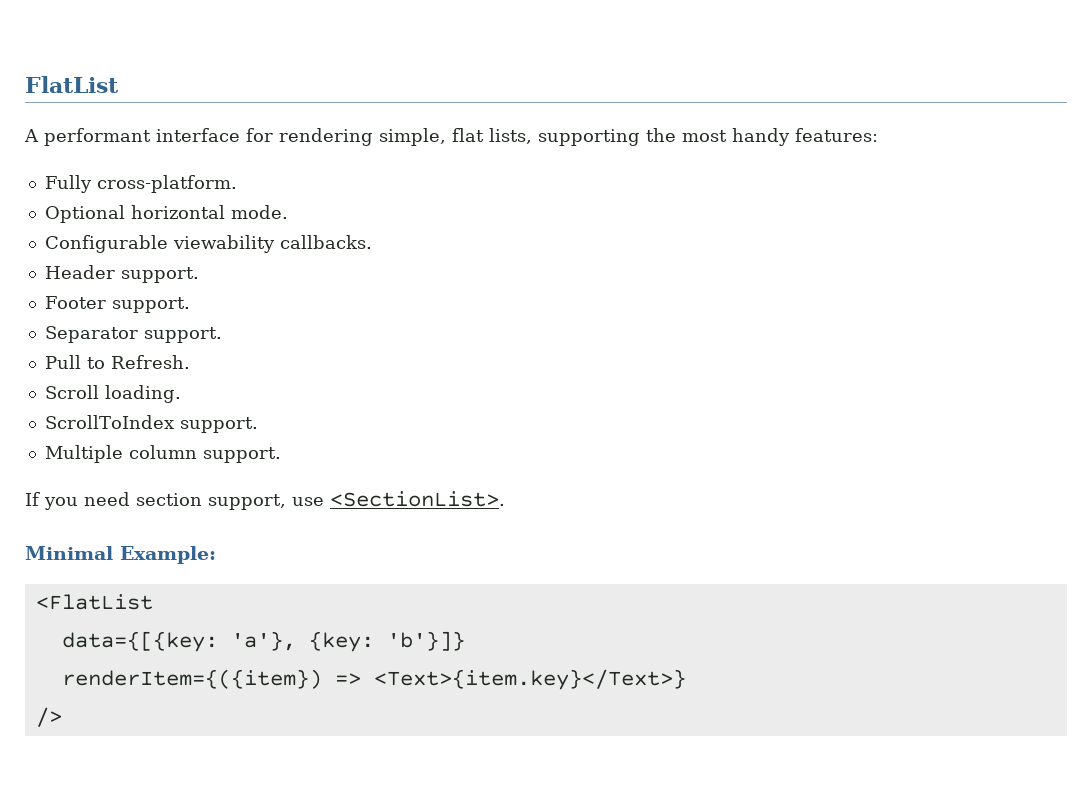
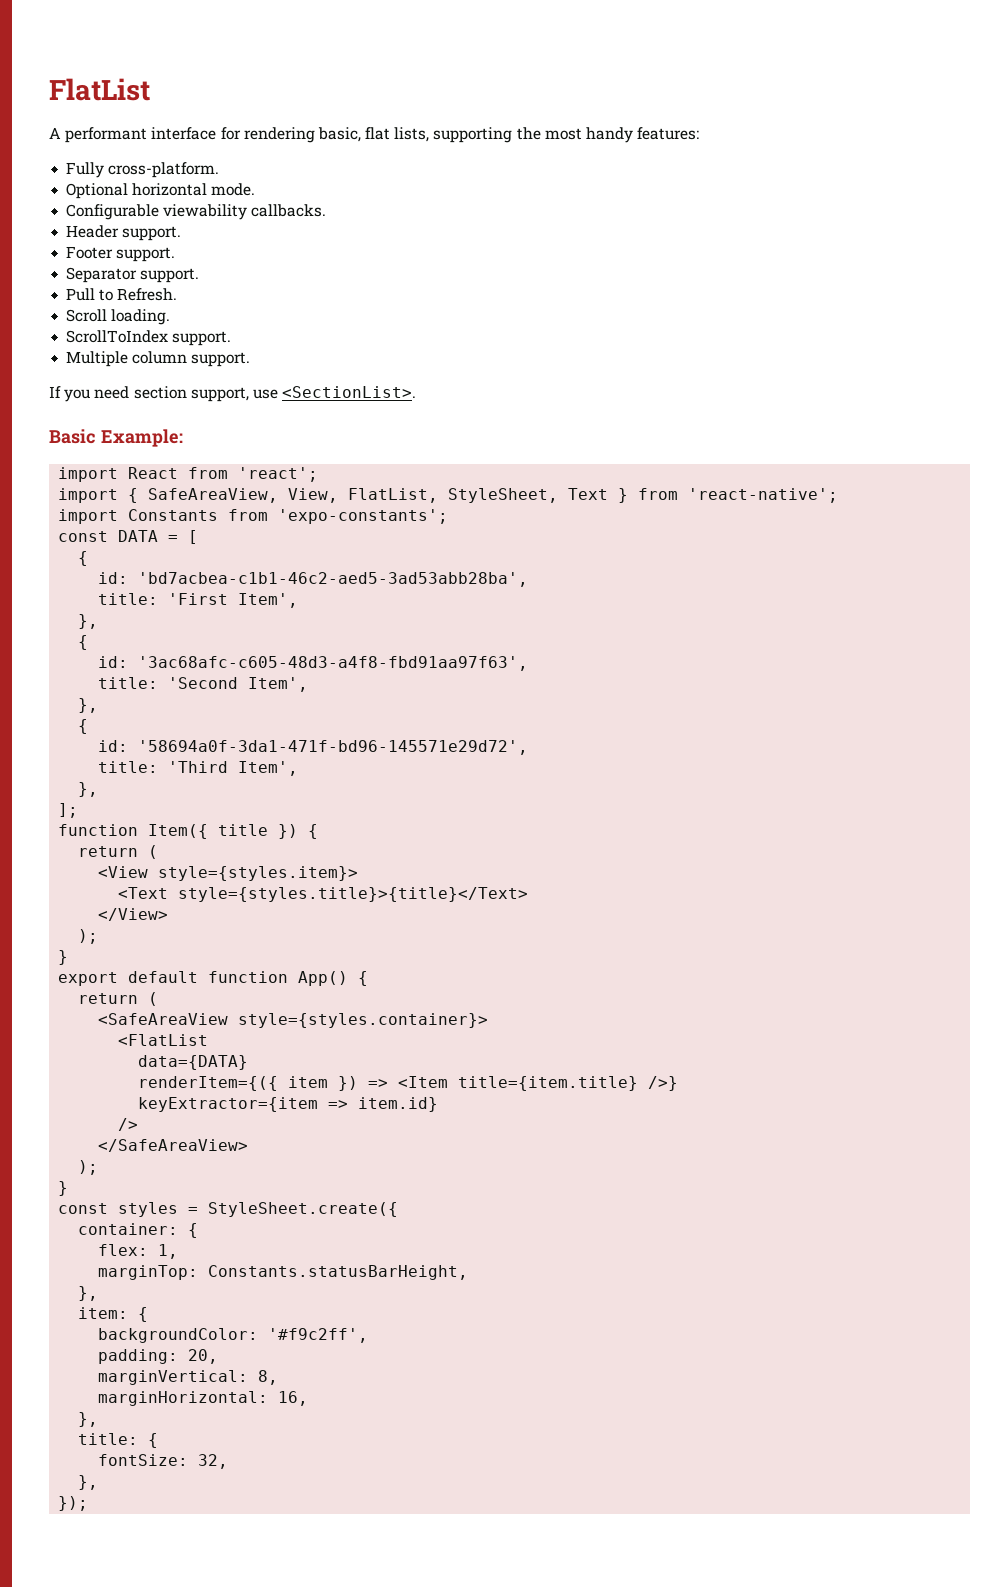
[379,128,446,146] simple, -> [317,127,361,142] basic,
[25,546,113,560] Minimal -> [49,429,96,444] Basic
[35,594,153,610] [61,631,465,652] [61,669,686,690] [35,707,62,727] <FlatList // data={[{key: 'a'}, {key: 'b'}]} // renderItem={({item}) => <Text>{item.key}</Text>} // /> -> [58,467,319,482] [58,488,839,503] [58,509,449,524] [58,530,199,544] [78,551,89,566] [98,572,529,587] [98,593,299,608] [78,614,99,629] [78,635,89,650] [98,656,529,671] [98,677,309,692] [78,698,99,713] [78,719,89,734] [98,740,529,755] [98,761,299,776] [78,782,99,797] [58,803,79,818] [58,824,319,839] [78,845,159,859] [98,866,359,881] [118,887,529,902] [98,908,169,921] [78,929,99,944] [58,950,69,965] [58,971,369,986] [78,992,159,1006] [98,1013,489,1028] [118,1034,209,1046] [138,1055,249,1070] [138,1076,679,1091] [138,1097,439,1112] [118,1118,139,1131] [98,1139,249,1152] [78,1160,99,1175] [58,1181,69,1196] [58,1202,399,1217] [78,1223,199,1238] [98,1244,179,1259] [98,1265,469,1280] [78,1286,99,1301] [78,1307,149,1322] [98,1328,369,1343] [98,1349,219,1364] [98,1370,279,1385] [98,1391,309,1406] [78,1412,99,1427] [78,1433,159,1448] [98,1454,229,1469] [78,1475,99,1490] [58,1496,89,1511] import React from 'react'; // import { SafeAreaView, View, FlatList, StyleSheet, Text } from 'react-native'; // import Constants from 'expo-constants'; // const DATA = [ // { // id: 'bd7acbea-c1b1-46c2-aed5-3ad53abb28ba', // title: 'First Item', // }, // { // id: '3ac68afc-c605-48d3-a4f8-fbd91aa97f63', // title: 'Second Item', // }, // { // id: '58694a0f-3da1-471f-bd96-145571e29d72', // title: 'Third Item', // }, // ]; // function Item({ title }) { // return ( // <View style={styles.item}> // <Text style={styles.title}>{title}</Text> // </View> // ); // } // export default function App() { // return ( // <SafeAreaView style={styles.container}> // <FlatList // data={DATA} // renderItem={({ item }) => <Item title={item.title} />} // keyExtractor={item => item.id} // /> // </SafeAreaView> // ); // } // const styles = StyleSheet.create({ // container: { // flex: 1, // marginTop: Constants.statusBarHeight, // }, // item: { // backgroundColor: '#f9c2ff', // padding: 20, // marginVertical: 8, // marginHorizontal: 16, // }, // title: { // fontSize: 32, // }, // });

